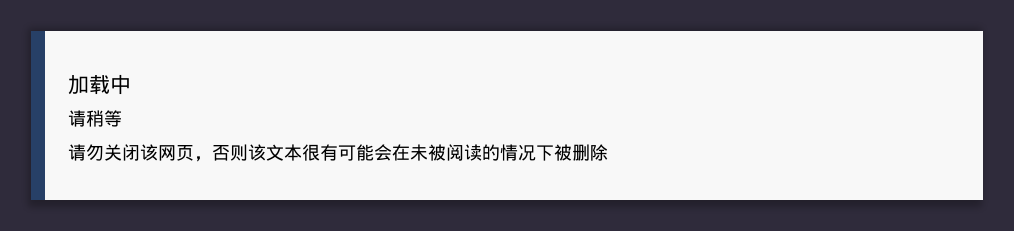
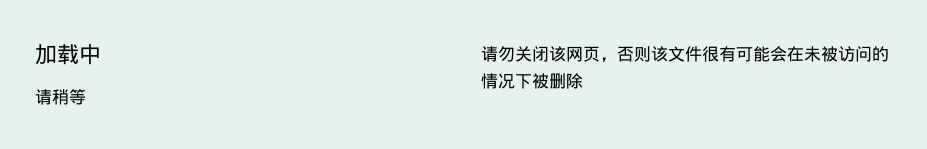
[284,144,302,161] 本 -> [685,46,702,62] 件
[446,144,482,161] 阅读 -> [838,46,872,62] 访问

